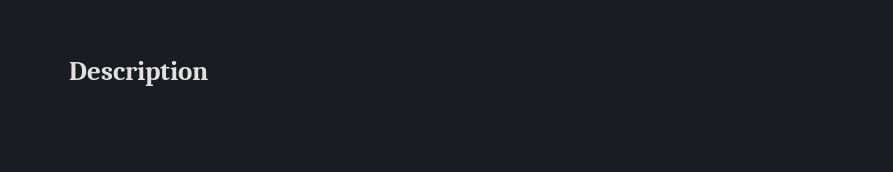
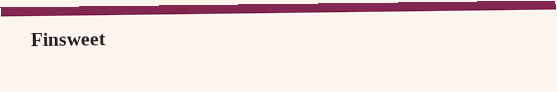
[69,61,208,86] Description -> [30,32,106,47] Finsweet

